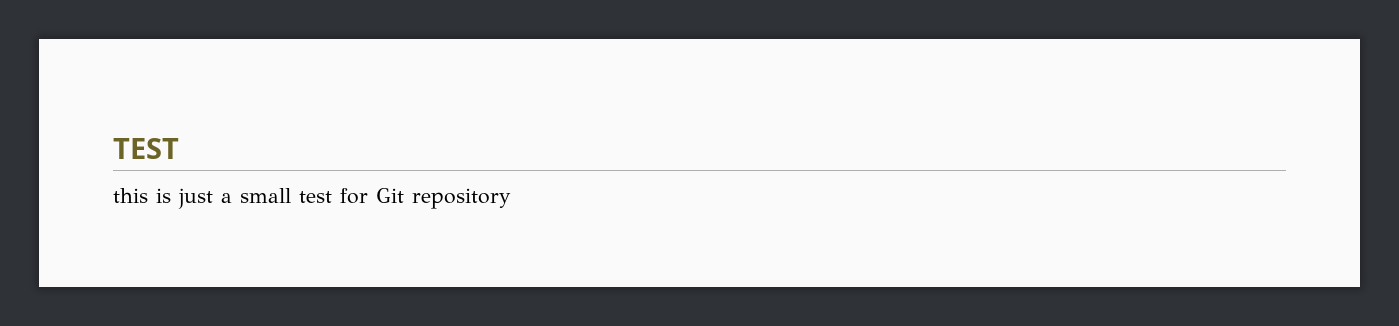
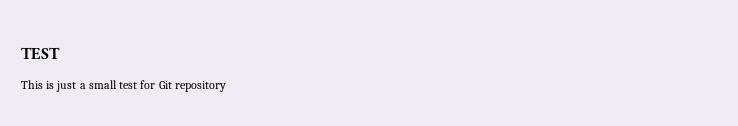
[113,188,148,203] this -> [21,80,43,89] This

